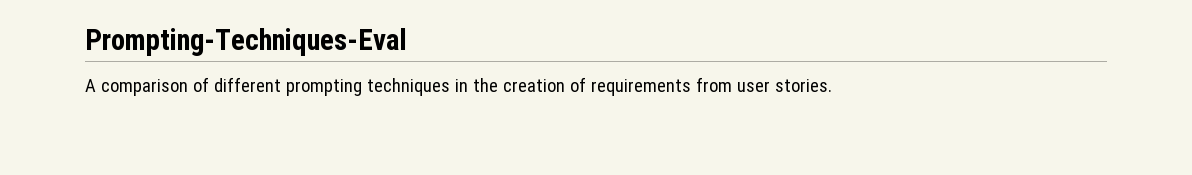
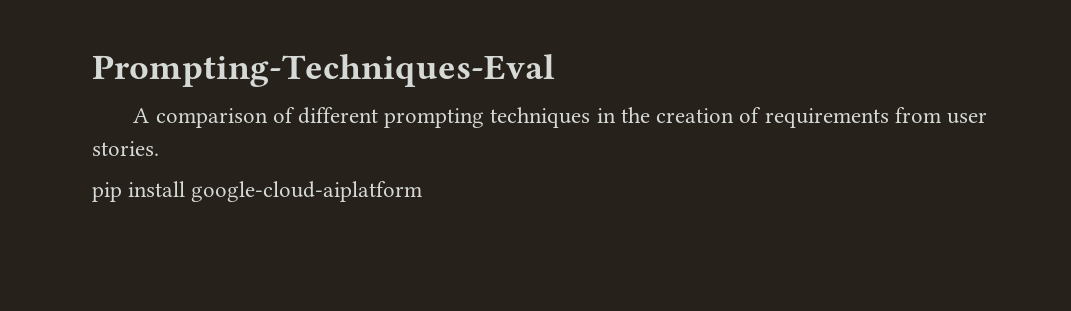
(832, 85) none -> [92,181,423,202] // pip install google-cloud-aiplatform

